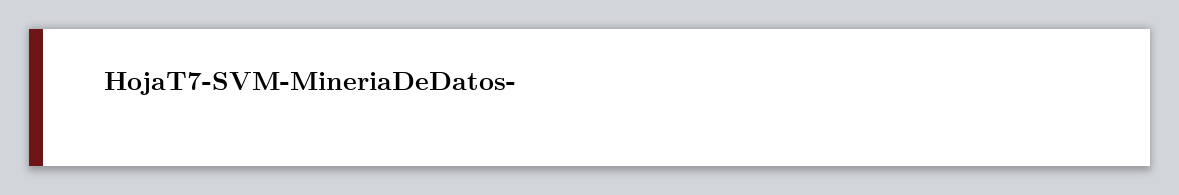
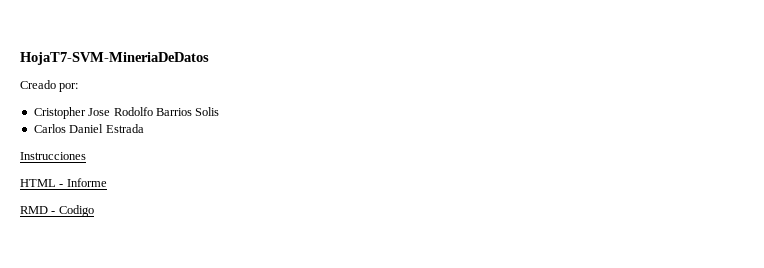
[104,72,516,95] HojaT7-SVM-MineriaDeDatos- -> [20,52,209,65] [20,80,79,92] [33,107,220,119] [33,124,144,133] [20,152,86,160] [20,178,107,187] [20,205,94,217] HojaT7-SVM-MineriaDeDatos // Creado por: // Cristopher Jose Rodolfo Barrios Solis // Carlos Daniel Estrada // Instrucciones // HTML - Informe // RMD - Codigo

